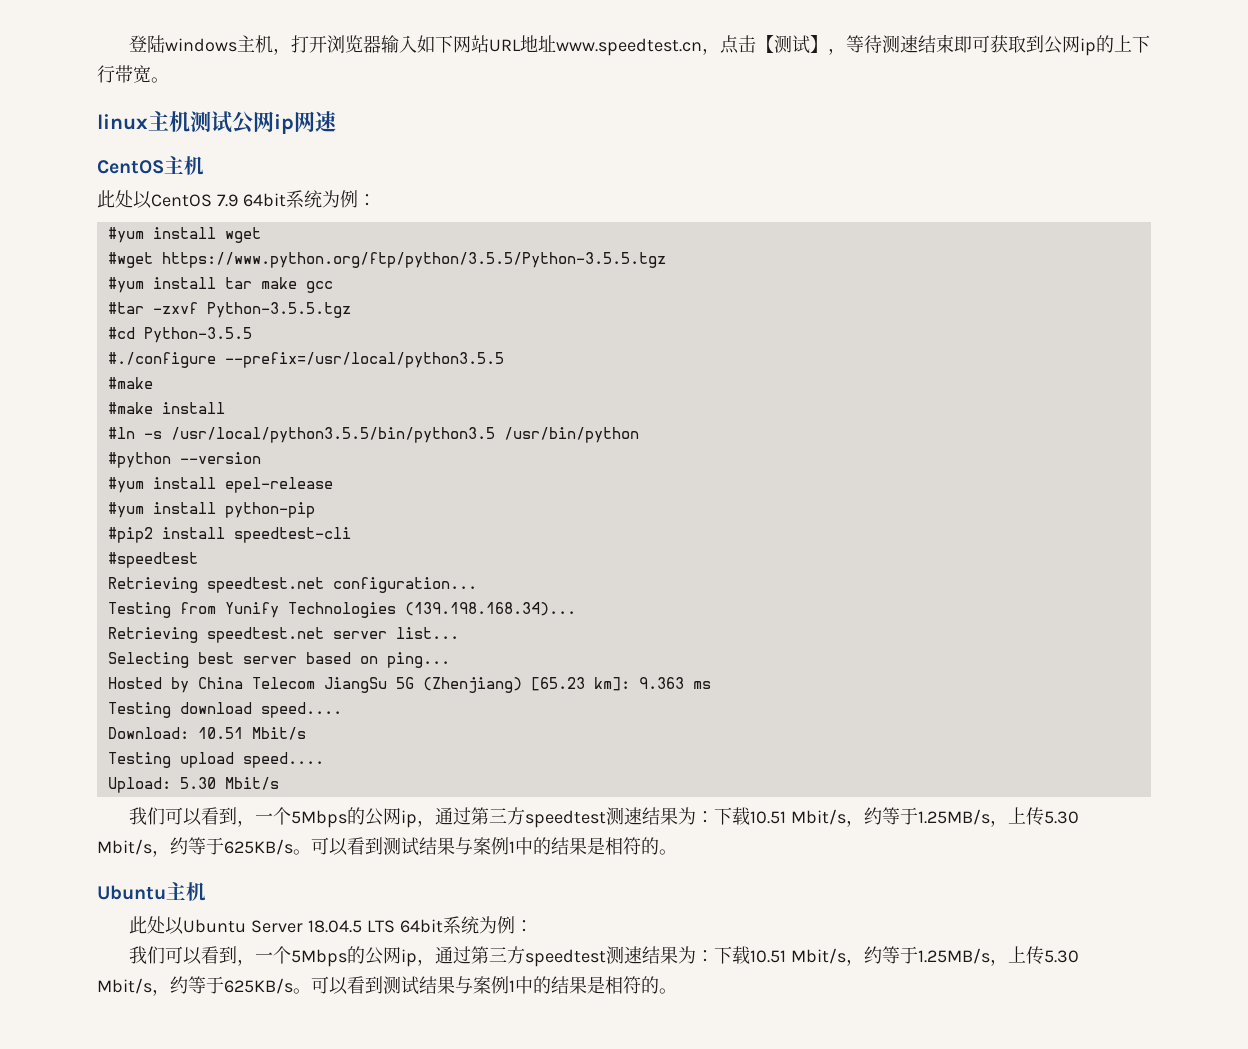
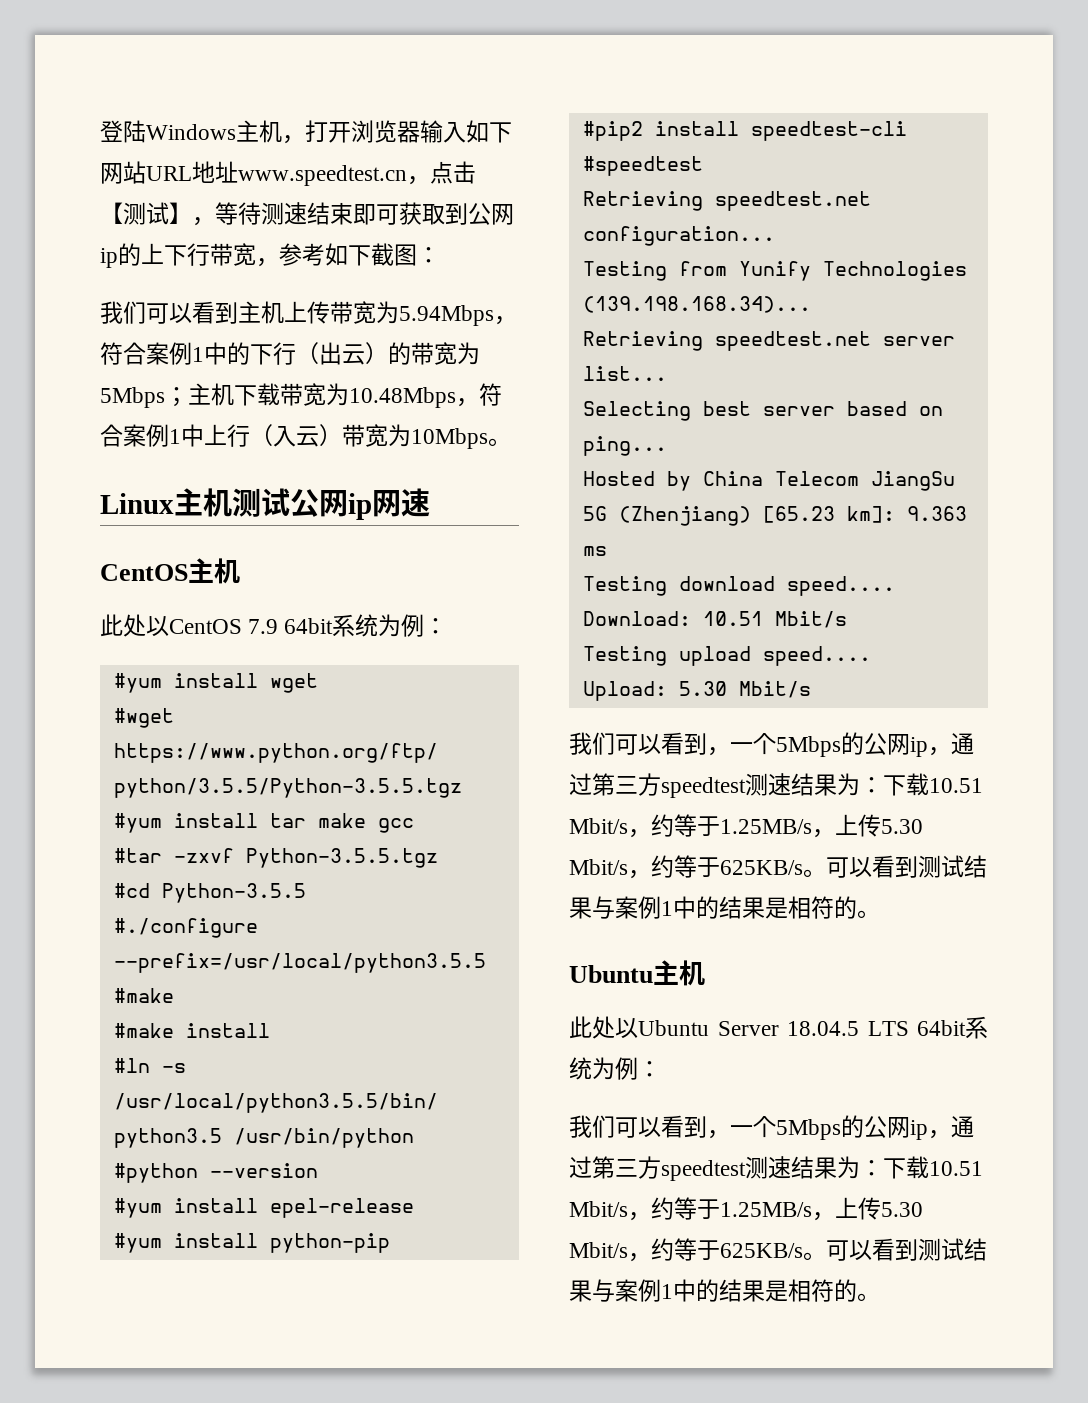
[165,38,238,52] windows -> [146,124,236,140] Windows
[151,77,169,83] [97,114,148,130] 。 // linux -> [256,243,440,267] [100,301,517,326] [100,342,480,365] [100,383,502,408] [100,424,511,449] [100,493,174,514] ，参考如下截图： // 我们可以看到主机上传带宽为5.94Mbps，符合案例1中的下行（出云）的带宽为5Mbps；主机下载带宽为10.48Mbps，符合案例1中上行（入云）带宽为10Mbps。 // Linux

